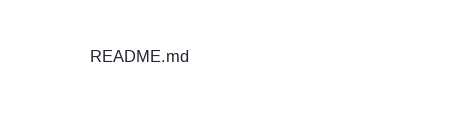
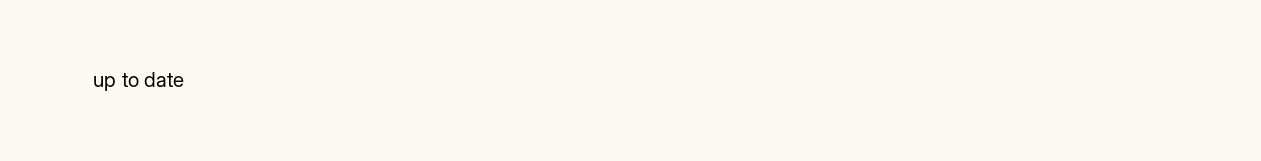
[90,50,189,62] README.md -> [93,72,185,91] up to date

